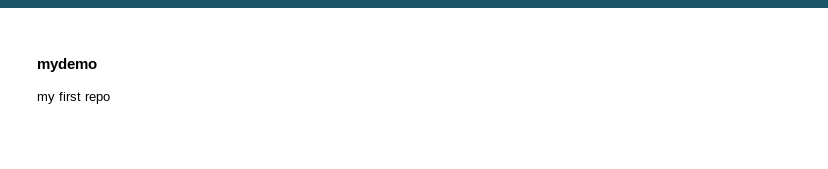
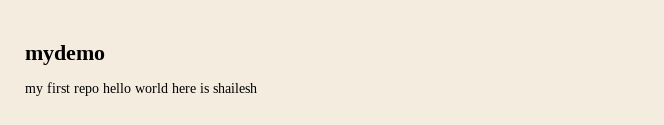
(110, 98) none -> [103,83,257,93] hello world here is shailesh

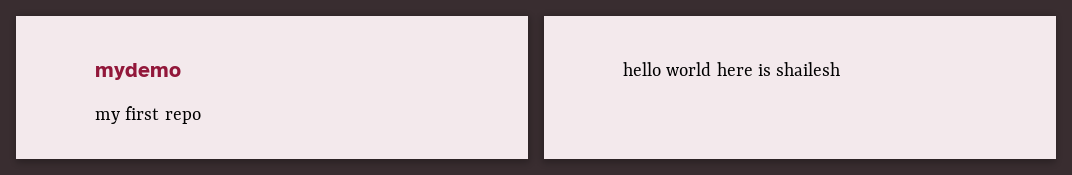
(99, 91) none -> (201, 117) //

